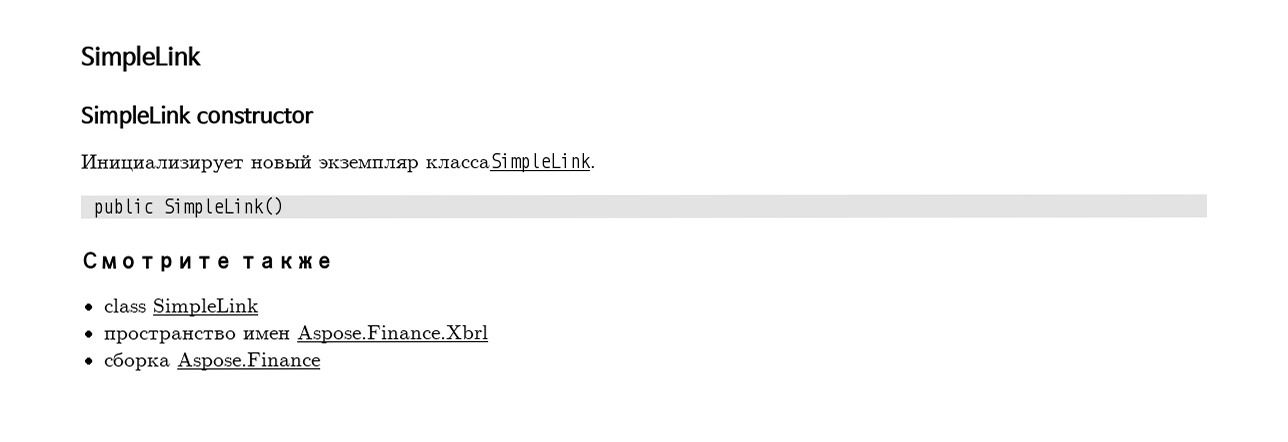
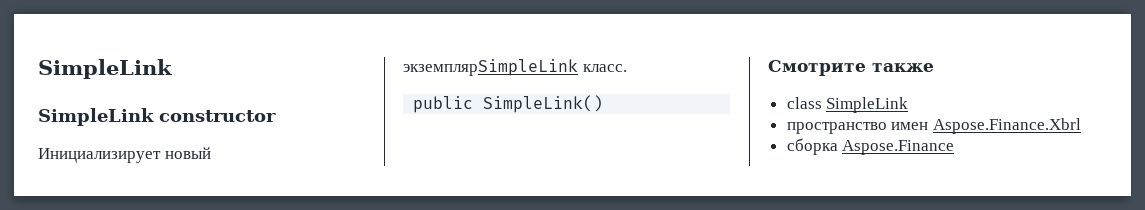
[318,153,596,173] экземпляр классаSimpleLink. -> [403,59,627,76] экземплярSimpleLink класс.

